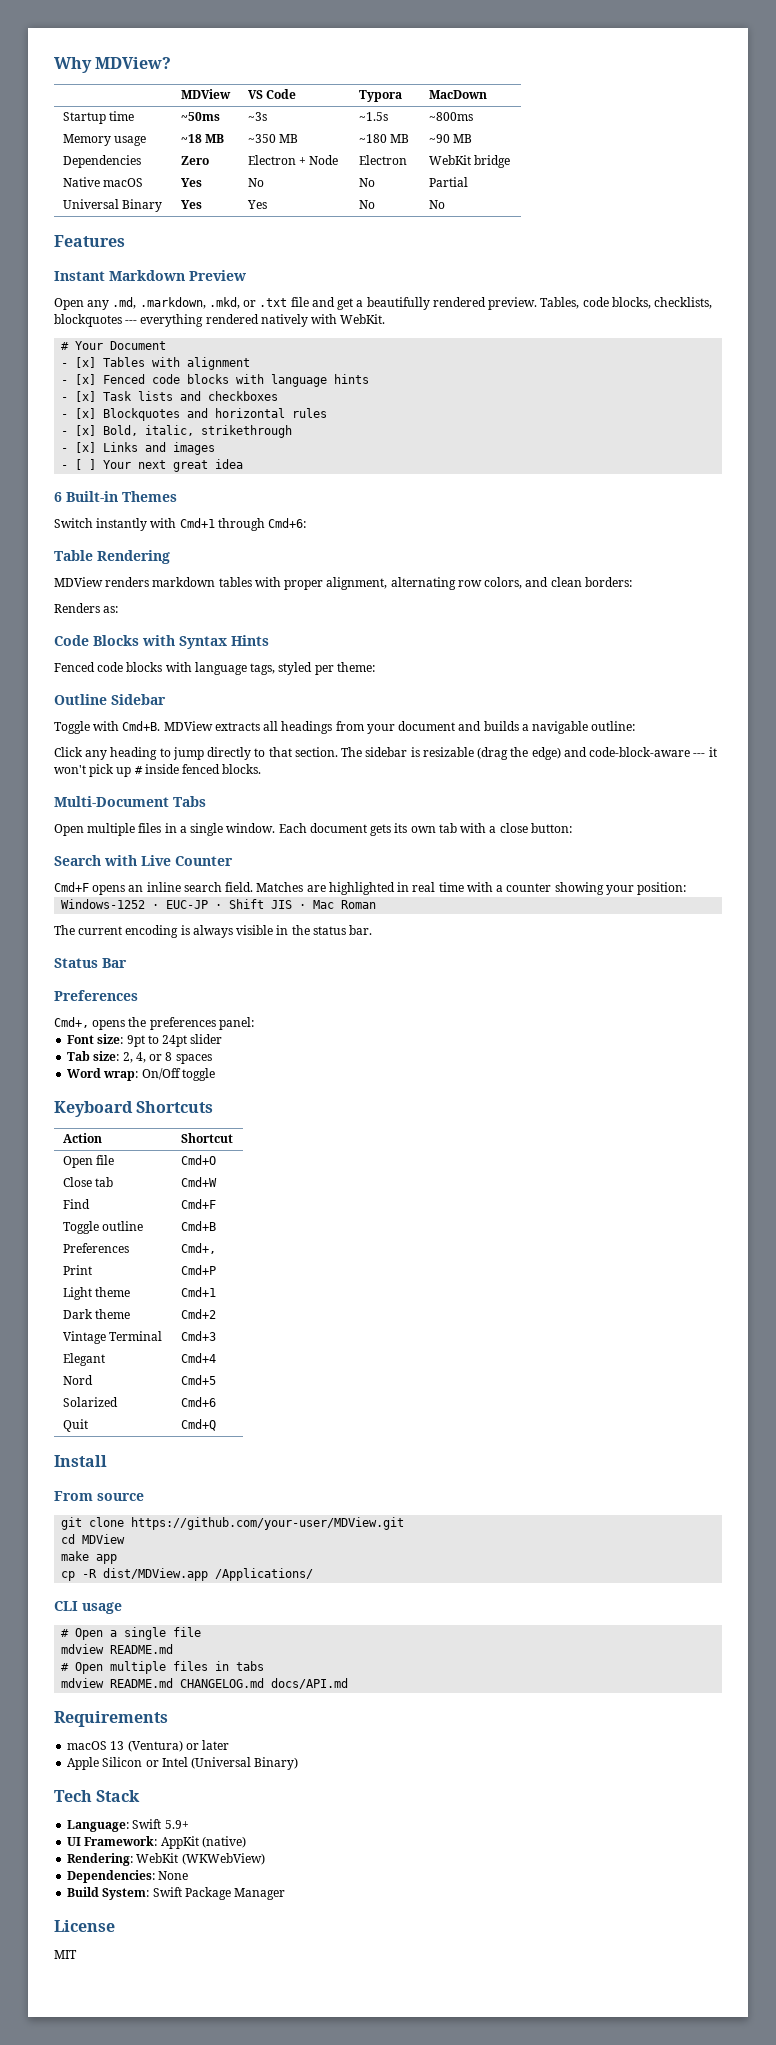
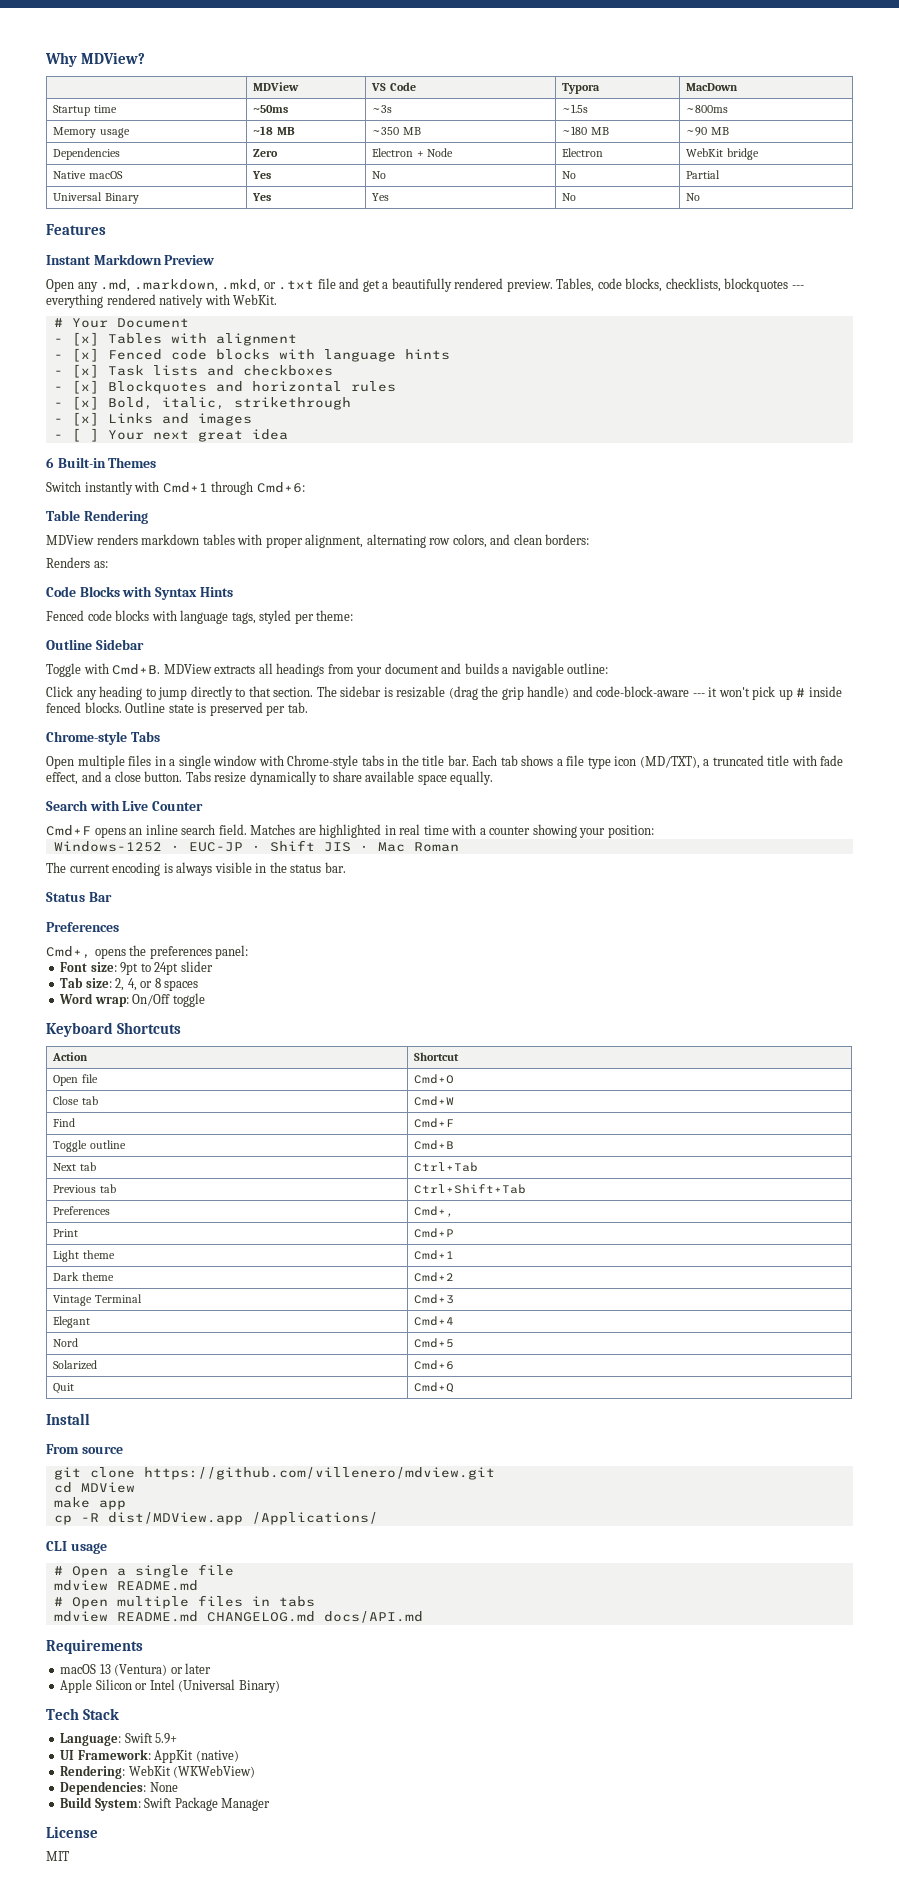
[531,747,561,760] edge) -> [501,686,570,700] grip handle)
[54,796,169,807] // Multi-Document -> [125,702,308,716] [46,731,127,745] Outline state is preserved per tab. // Chrome-style
[226,823,572,836] window. Each document gets its own tab with a close button: -> [213,755,844,769] [46,771,494,785] window with Chrome-style tabs in the title bar. Each tab shows a file type icon (MD/TXT), a truncated title with fade effect, and a close button. Tabs resize dynamically to share available space equally.
(216, 1226) none -> [53,1162,96,1171] [414,1162,479,1172] [53,1184,116,1193] [414,1184,527,1194] // Next tab | Ctrl+Tab // Previous tab | Ctrl+Shift+Tab
[131,1517,405,1530] https://github.com/your-user/MDView.git -> [143,1467,495,1480] https://github.com/villenero/mdview.git

